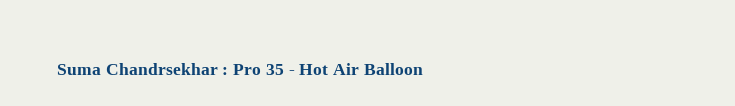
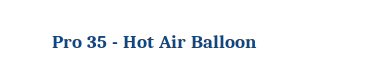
[57,63,229,75] Suma Chandrsekhar : -> (52, 42) none

